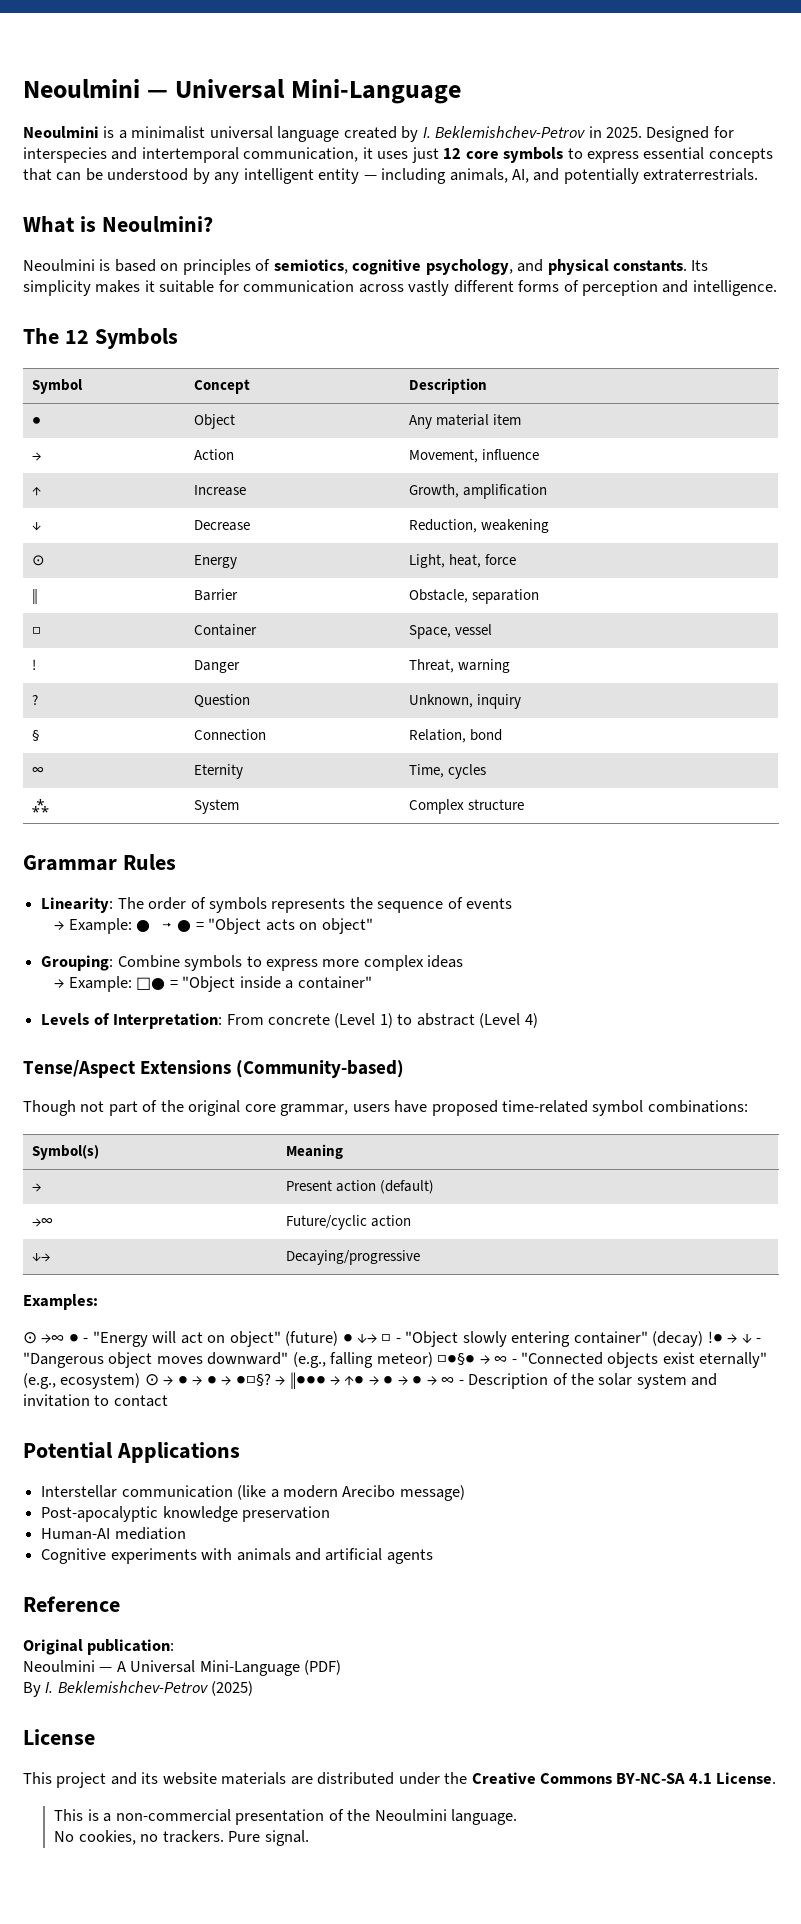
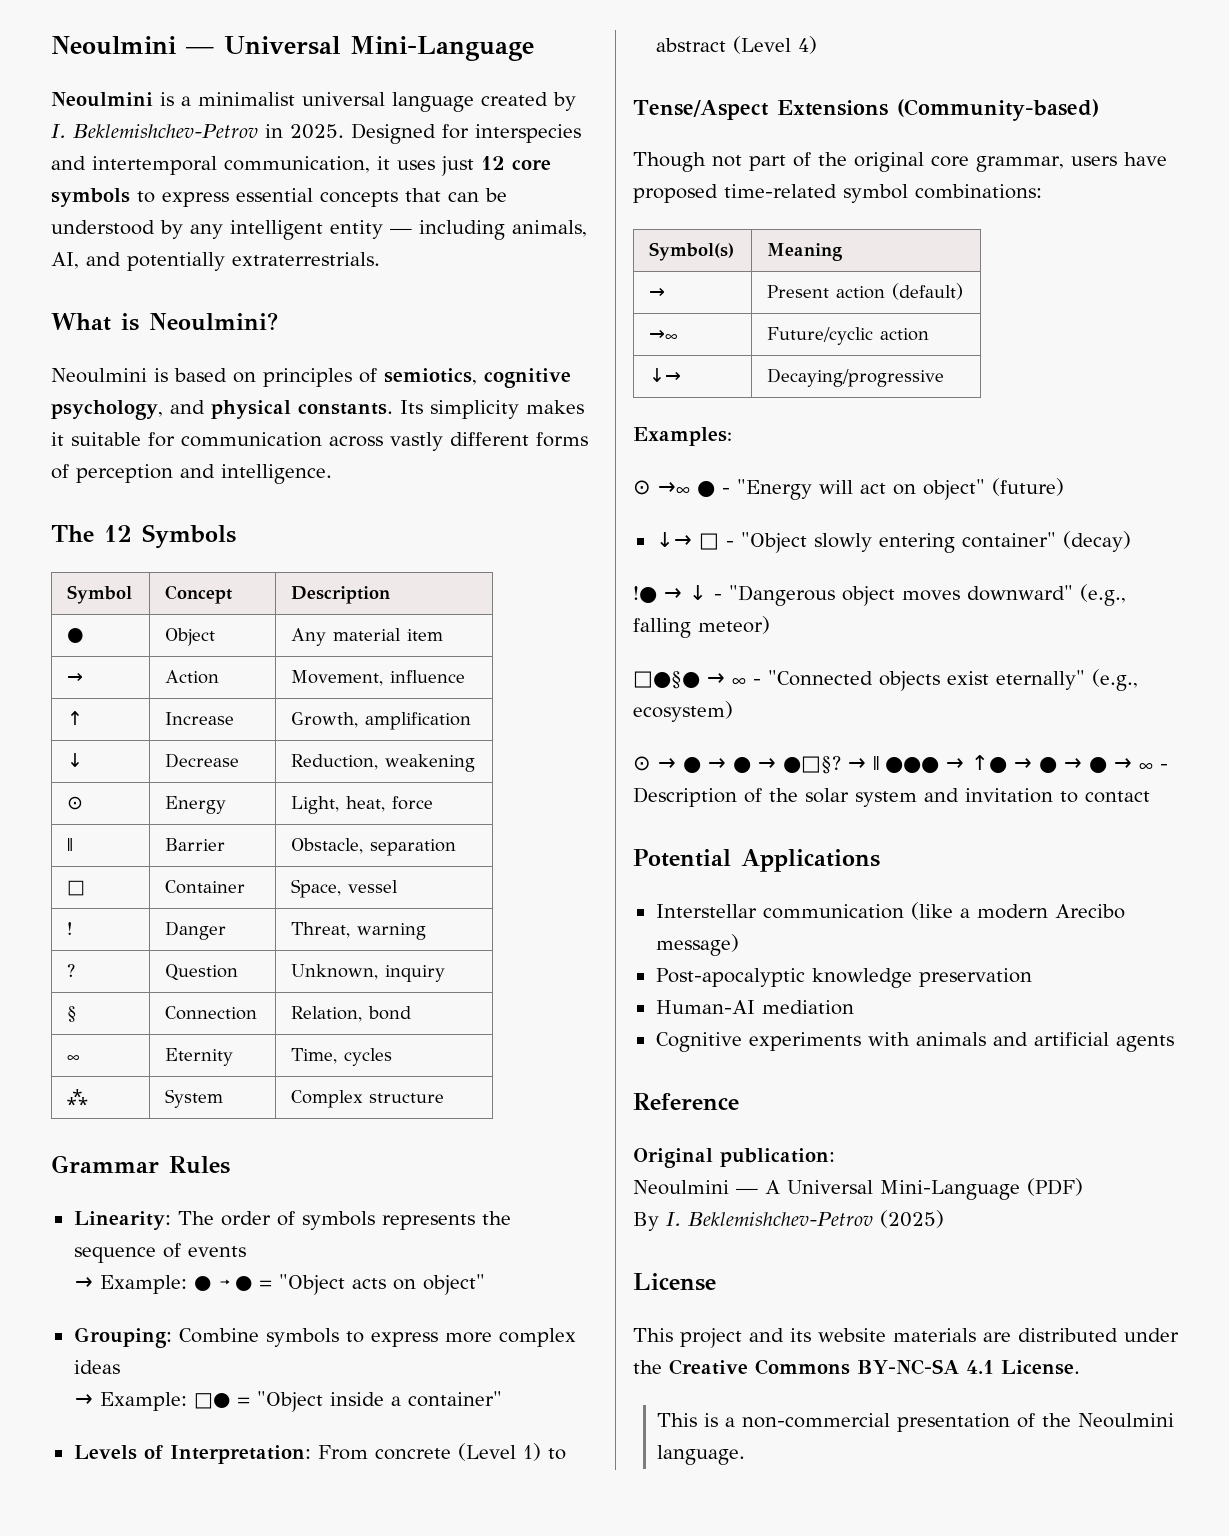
[342,1334,353,1343] ● -> (1064, 487) //
(704, 1339) none -> (1131, 541) //
(433, 1359) none -> (770, 625) //
(141, 1381) none -> (733, 711) //
[54,1830,309,1846] // No cookies, no trackers. Pure signal. -> (746, 1455) none

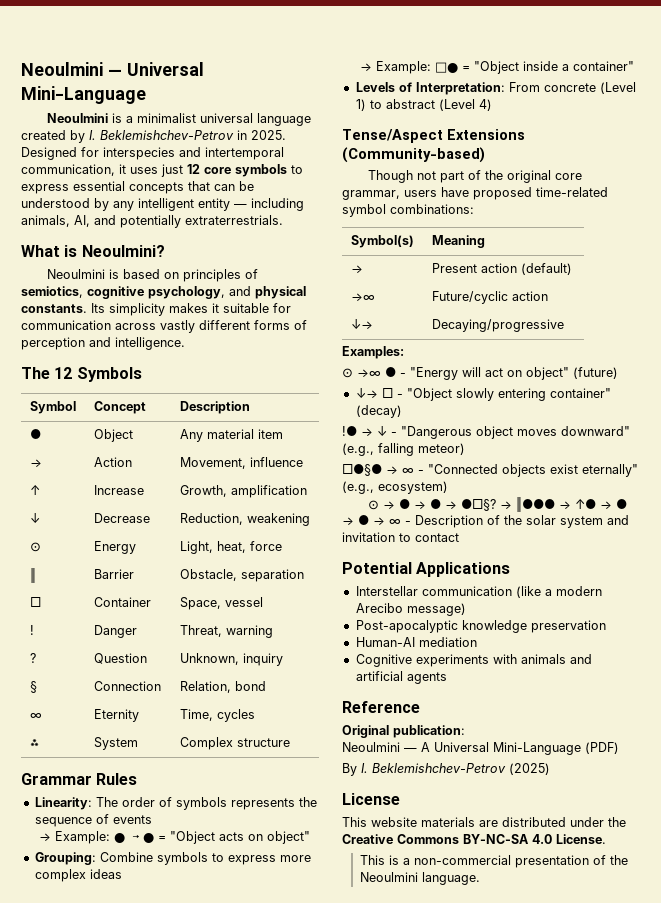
[680,1328,811,1348] project and its -> (367, 822) none
[965,1360,994,1374] 4.1 -> [532,834,552,844] 4.0

